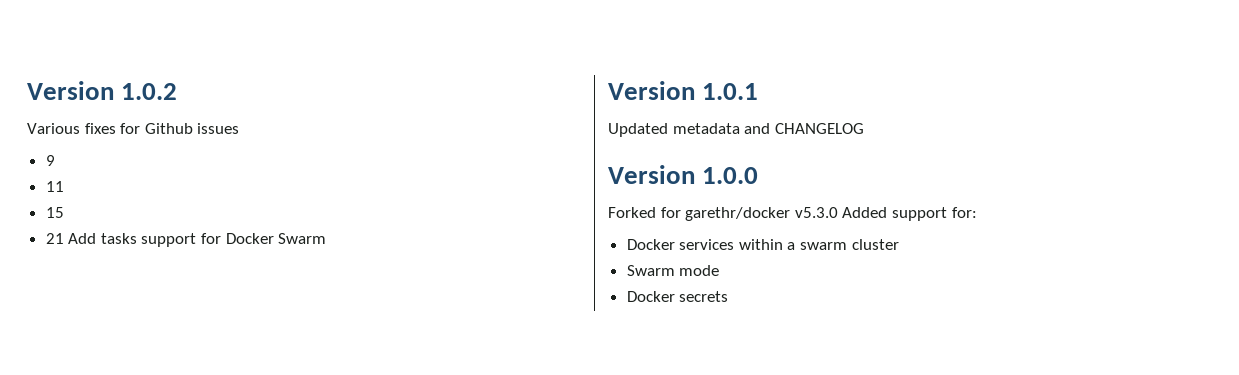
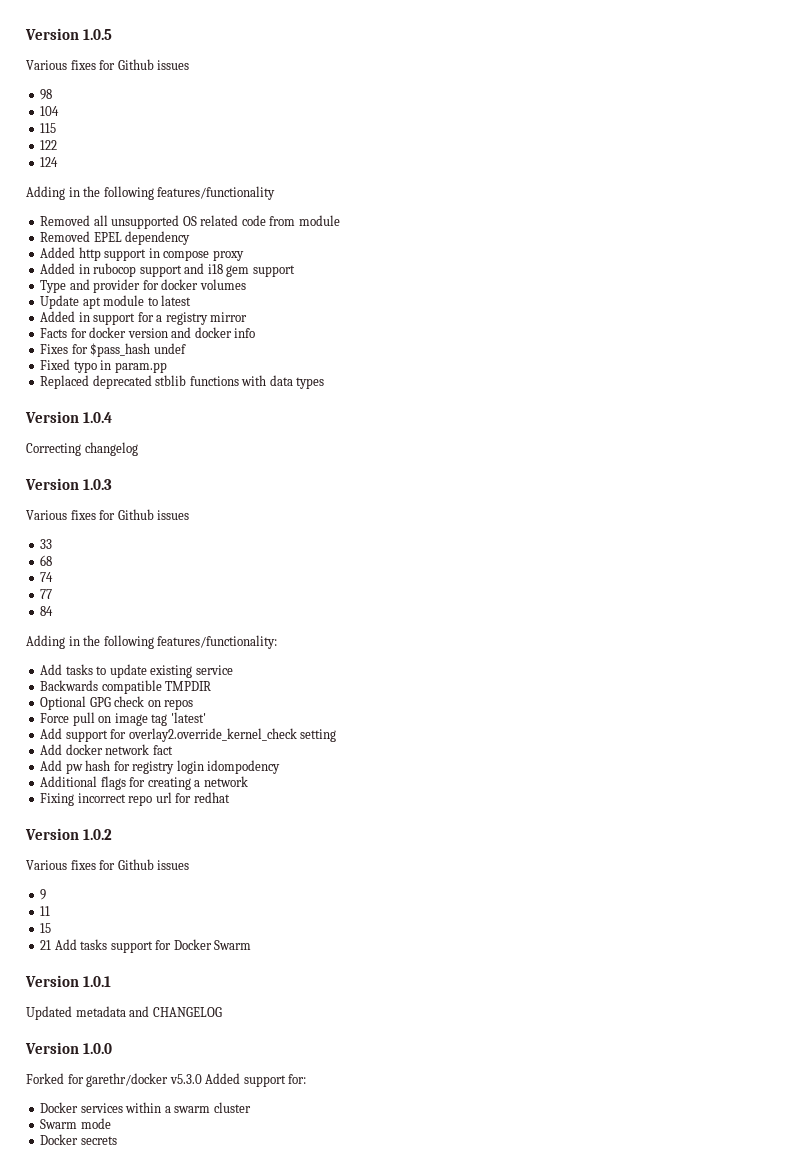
[27,81,114,100] Version -> [25,28,113,40] [26,59,190,70] [40,89,53,100] [40,106,60,116] [40,123,57,133] [40,140,58,150] [40,157,59,167] [26,186,276,200] [40,215,340,229] [40,231,191,245] [40,247,244,261] [40,263,295,277] [40,279,246,293] [40,295,192,309] [40,311,248,325] [40,327,256,338] [40,343,186,357] [40,359,167,373] [40,375,325,389] [25,411,113,423] [26,442,138,456] [25,478,113,490] [26,509,190,520] [40,539,53,549] [40,555,53,566] [40,572,54,582] [40,589,53,599] [40,606,54,616] [26,635,278,649] [40,664,233,678] [40,680,212,694] [40,696,194,710] [40,712,206,726] [40,728,337,742] [40,744,173,755] [40,760,281,774] [40,776,248,790] [40,792,230,806] [25,828,79,840] Version 1.0.5 // Various fixes for Github issues // 98 // 104 // 115 // 122 // 124 // Adding in the following features/functionality // Removed all unsupported OS related code from module // Removed EPEL dependency // Added http support in compose proxy // Added in rubocop support and i18 gem support // Type and provider for docker volumes // Update apt module to latest // Added in support for a registry mirror // Facts for docker version and docker info // Fixes for $pass_hash undef // Fixed typo in param.pp // Replaced deprecated stblib functions with data types // Version 1.0.4 // Correcting changelog // Version 1.0.3 // Various fixes for Github issues // 33 // 68 // 74 // 77 // 84 // Adding in the following features/functionality: // Add tasks to update existing service // Backwards compatible TMPDIR // Optional GPG check on repos // Force pull on image tag 'latest' // Add support for overlay2.override_kernel_check setting // Add docker network fact // Add pw hash for registry login idompodency // Additional flags for creating a network // Fixing incorrect repo url for redhat // Version

